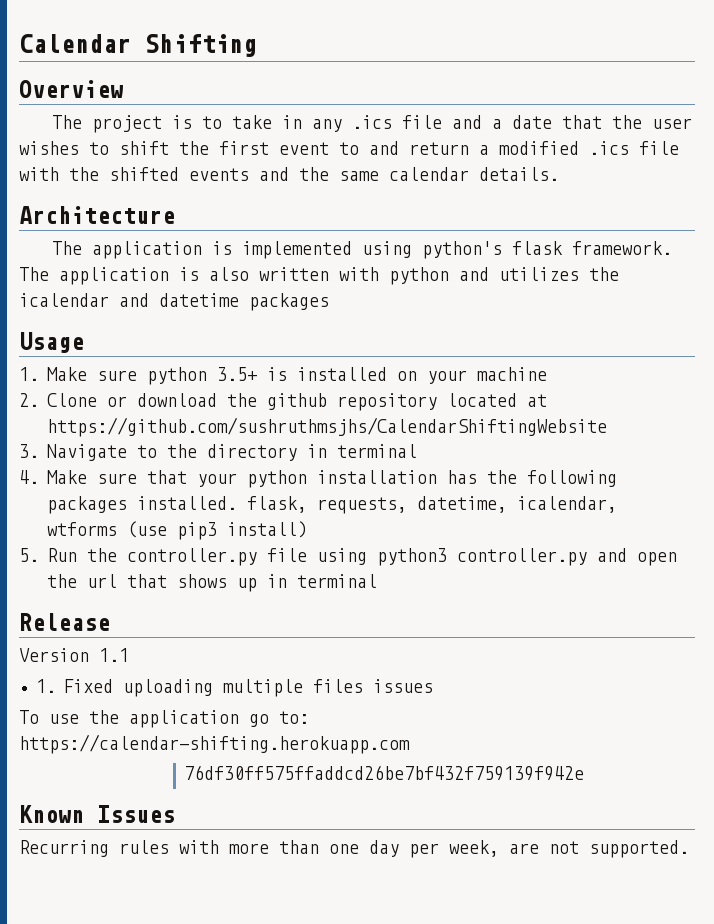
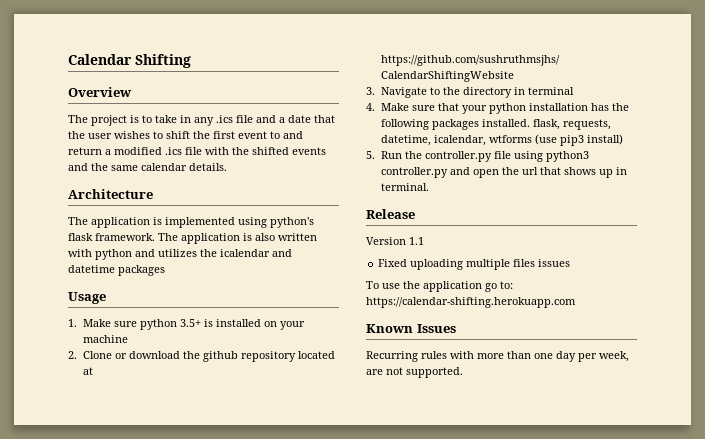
[296,574,377,588] terminal -> [380,183,429,191] terminal.
[35,679,56,693] 1. -> (424, 241) none
[183,765,584,781] // 76df30ff575ffaddcd26be7bf432f759139f942e -> (576, 302) none

